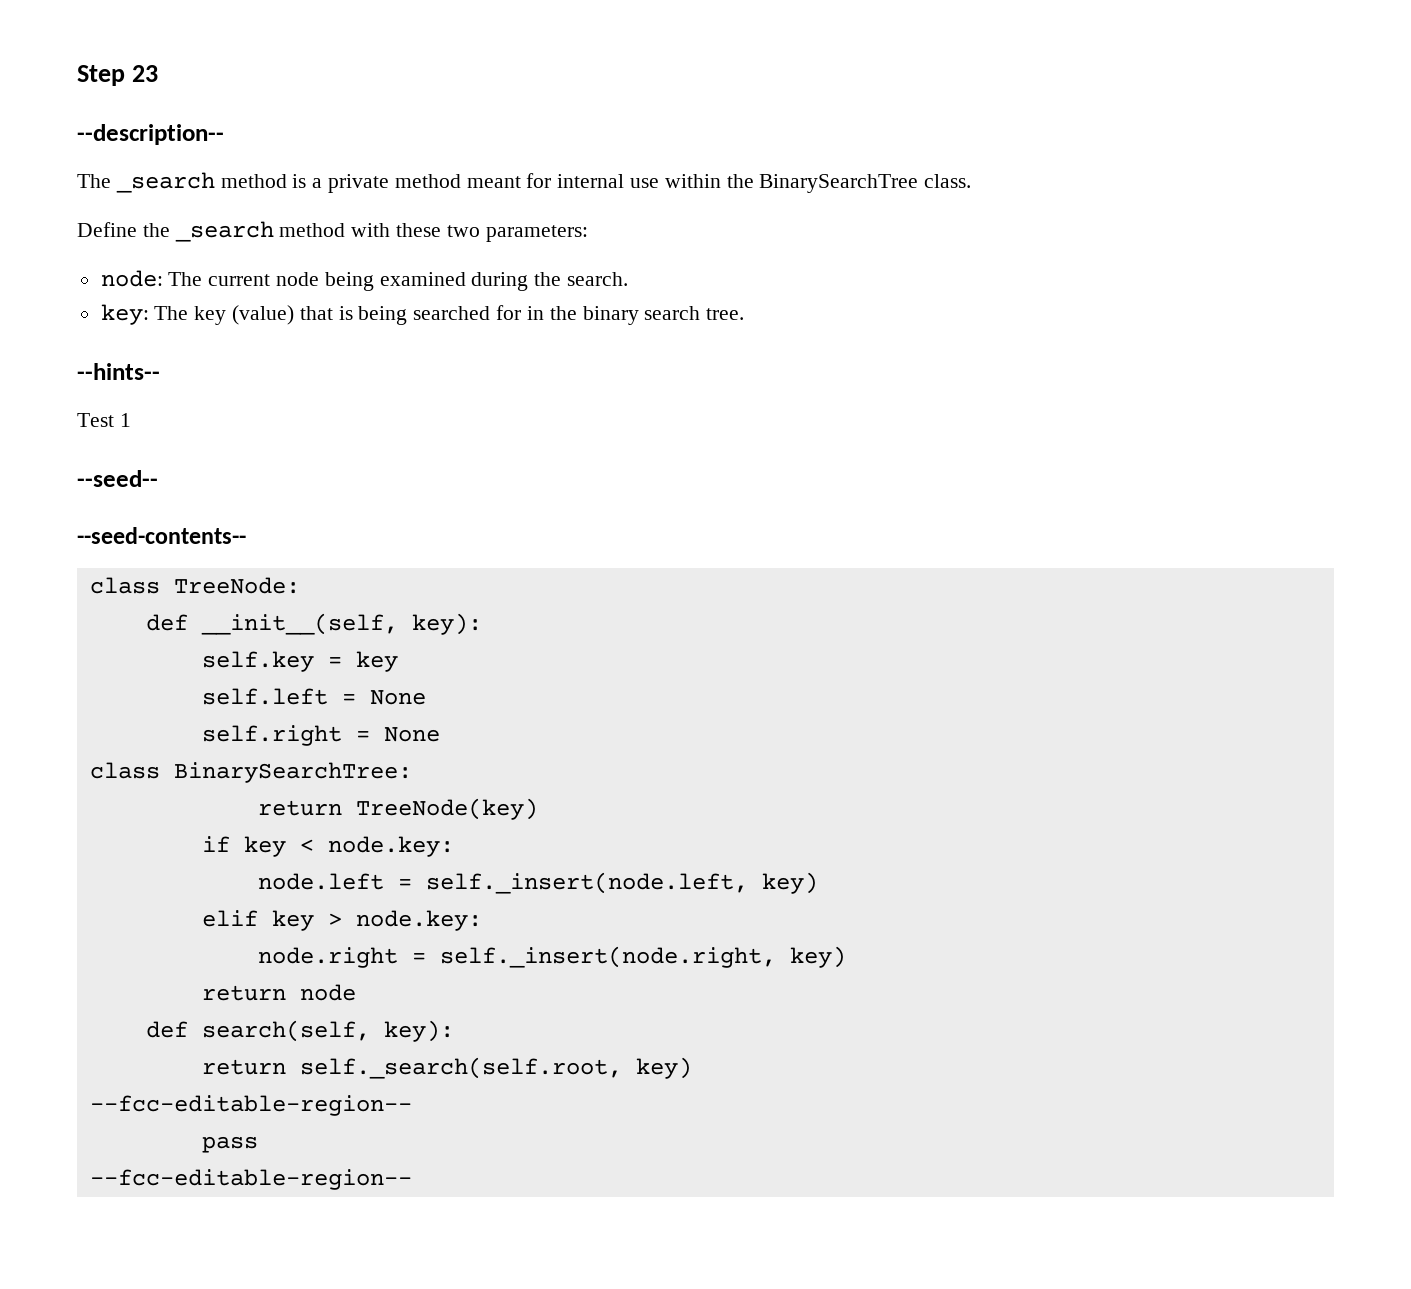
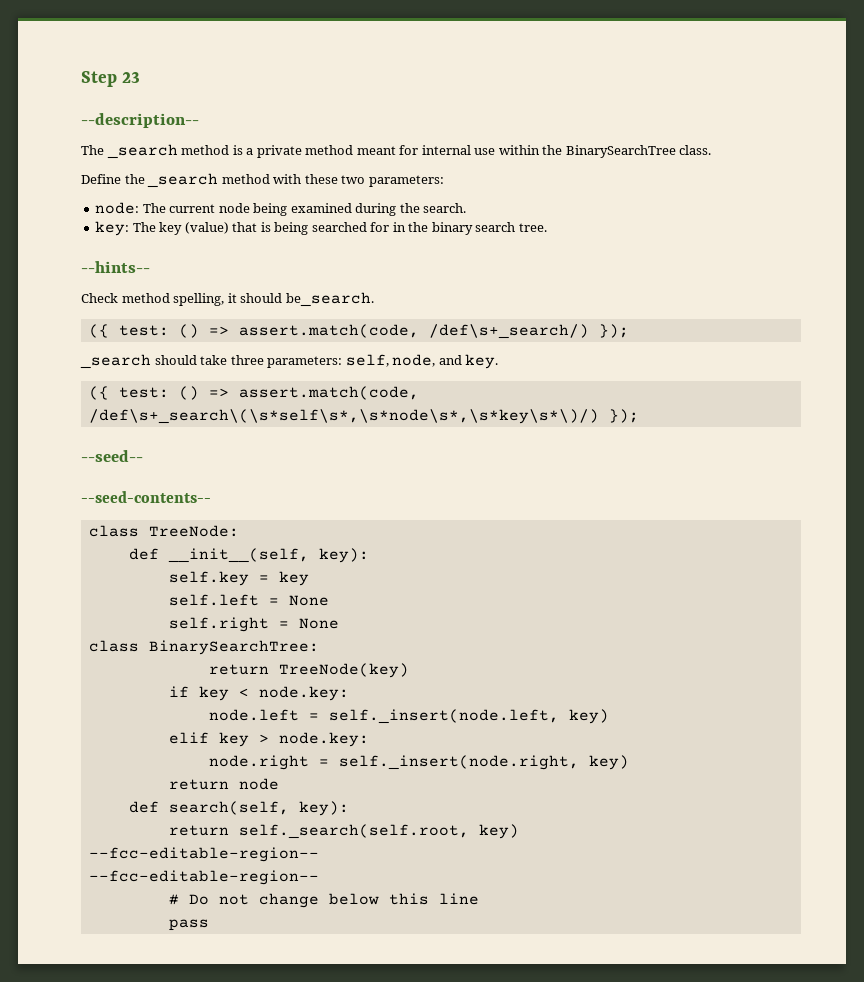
[77,413,131,427] Test 1 -> [81,292,374,307] [88,324,629,339] [80,354,499,369] [88,386,419,400] [88,409,639,424] Check method spelling, it should be_search. // ({ test: () => assert.match(code, /def\s+_search/) }); // _search should take three parameters: self, node, and key. // ({ test: () => assert.match(code, /def\s+_search\(\s*self\s*,\s*node\s*,\s*key\s*\)/) });
(412, 1105) none -> [88,870,319,885] [168,893,479,908] // --fcc-editable-region-- // # Do not change below this line
[89,1169,412,1190] // --fcc-editable-region-- -> (209, 925) none

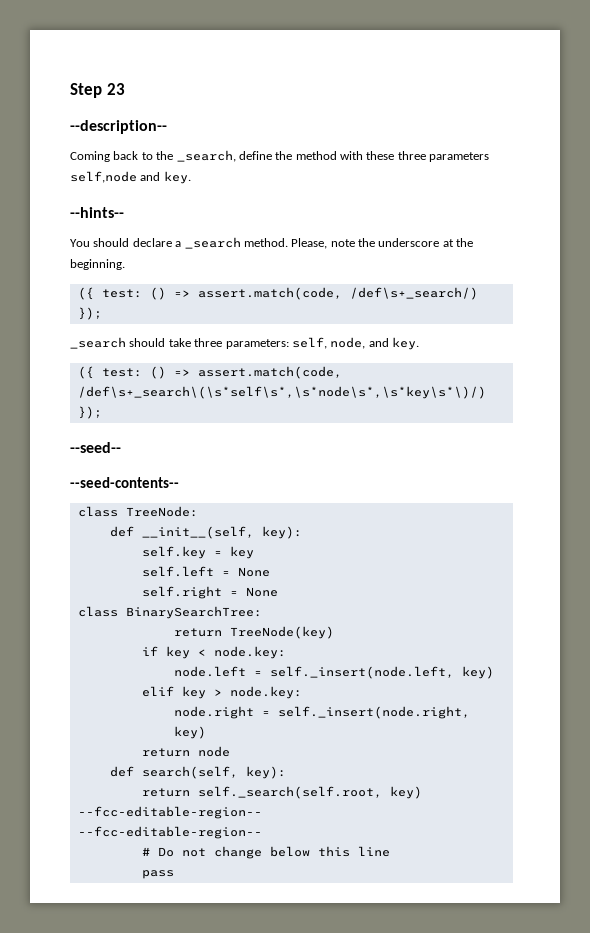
[81,144,712,159] [81,173,444,188] [95,202,467,216] [95,221,547,236] [81,261,150,273] [81,292,374,307] The _search method is a private method meant for internal use within the BinarySearchTree class. // Define the _search method with these two parameters: // node: The current node being examined during the search. // key: The key (value) that is being searched for in the binary search tree. // --hints-- // Check method spelling, it should be_search. -> [70,150,490,162] [70,171,191,184] [70,207,124,218] [70,237,474,249] [70,259,125,270] Coming back to the _search, define the method with these three parameters self,node and key. // --hints-- // You should declare a _search method. Please, note the underscore at the beginning.

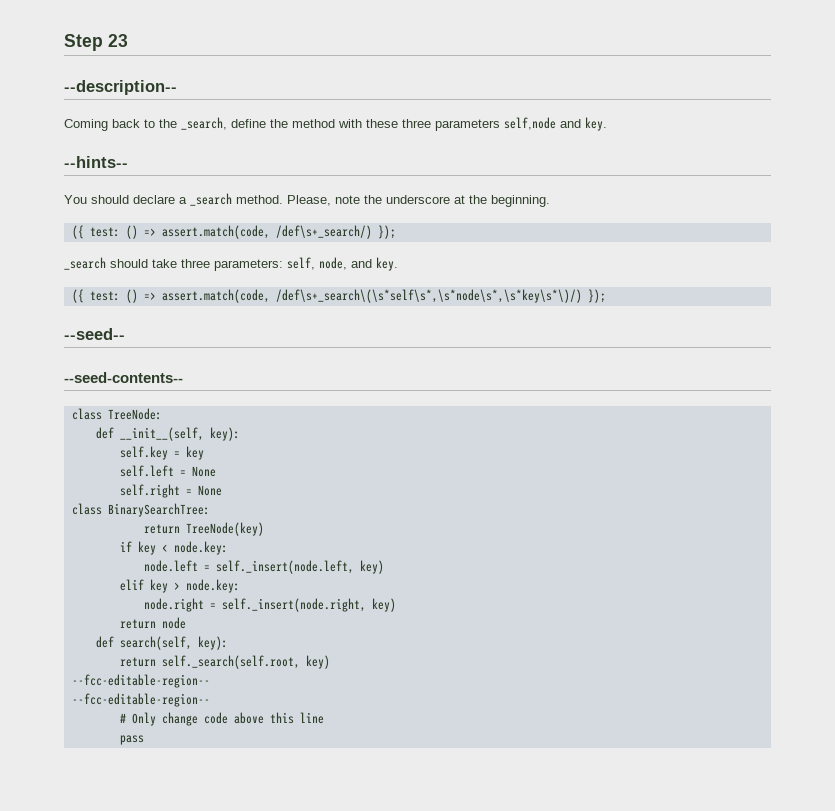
[157,846,310,859] Do not change below -> [131,712,264,726] Only change code above

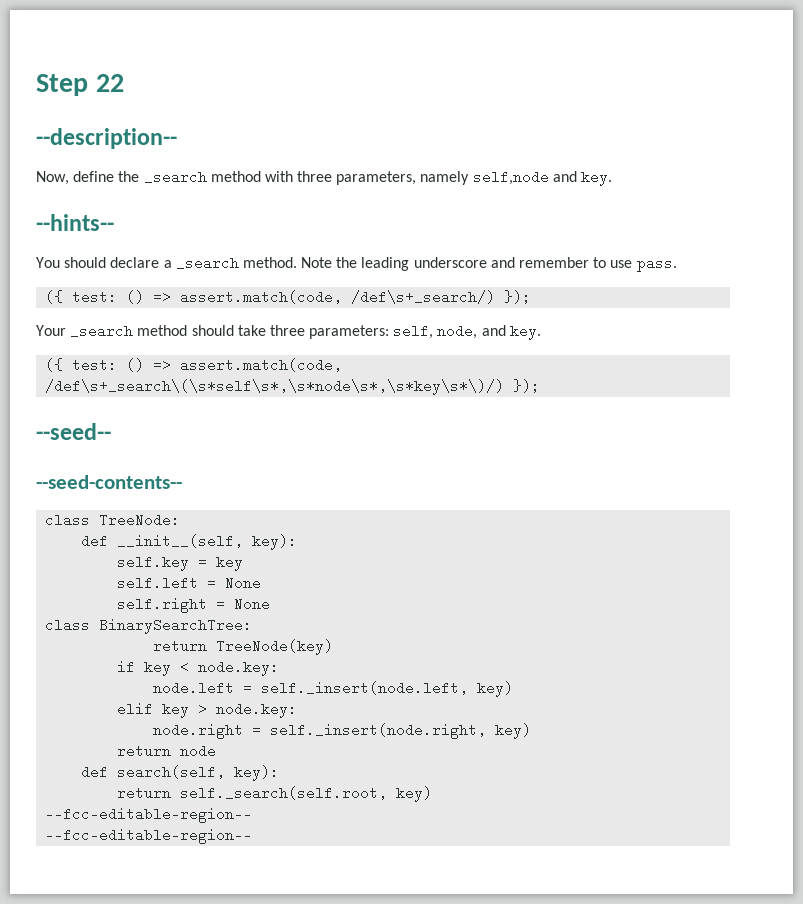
[108,34,128,47] 23 -> [95,74,124,92] 22
[64,117,227,131] Coming back to the _search, -> [36,171,69,185] Now,
(288, 123) none -> [143,170,207,184] _search
[366,119,500,131] these three parameters -> [297,171,470,185] three parameters, namely
[287,195,550,207] Please, note the underscore at the beginning. -> [301,256,677,272] Note the leading underscore and remember to use pass.
[64,257,106,270] _search -> [36,324,188,338] Your _search method
[119,712,324,726] [119,735,144,745] // # Only change code above this line // pass -> (253, 836) none

